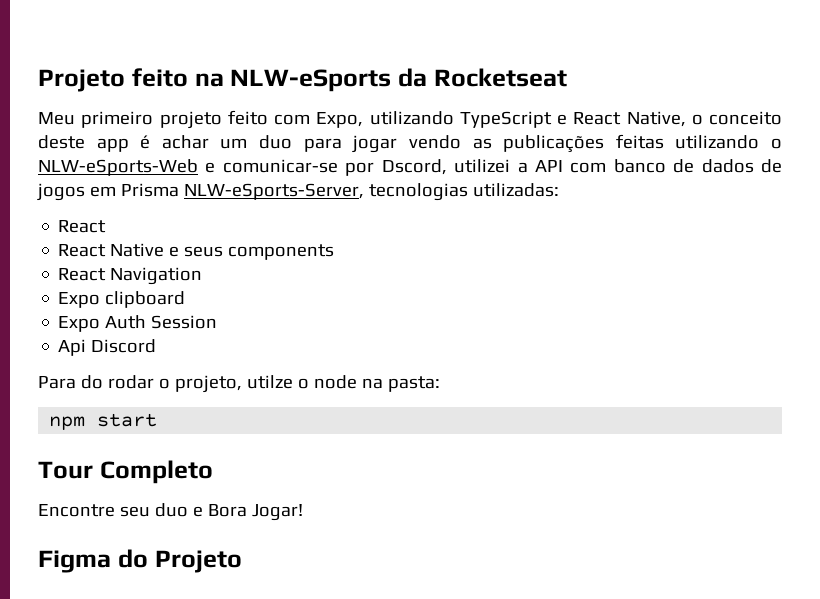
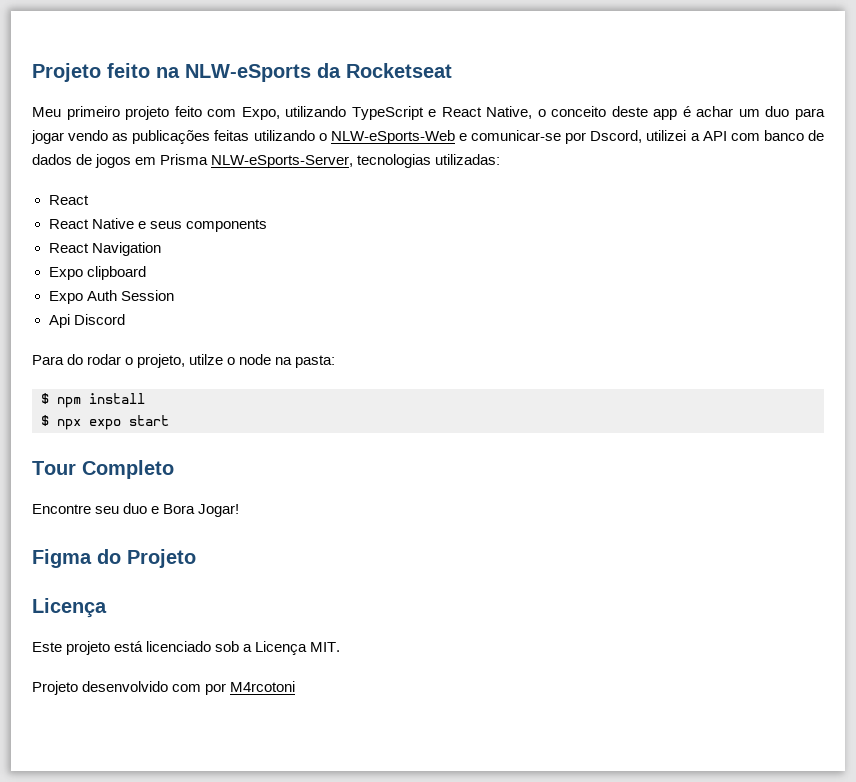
[49,416,86,430] npm -> [41,393,145,408] [41,415,121,430] $ npm install // $ npx expo
(242, 561) none -> [32,598,107,618] [32,641,341,655] [32,681,296,695] // Licença // Este projeto está licenciado sob a Licença MIT. // Projeto desenvolvido com por M4rcotoni

